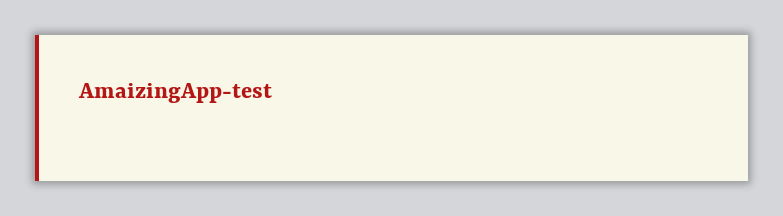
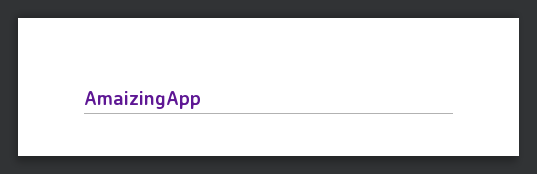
[78,83,272,103] AmaizingApp-test -> [84,91,201,109] AmaizingApp

